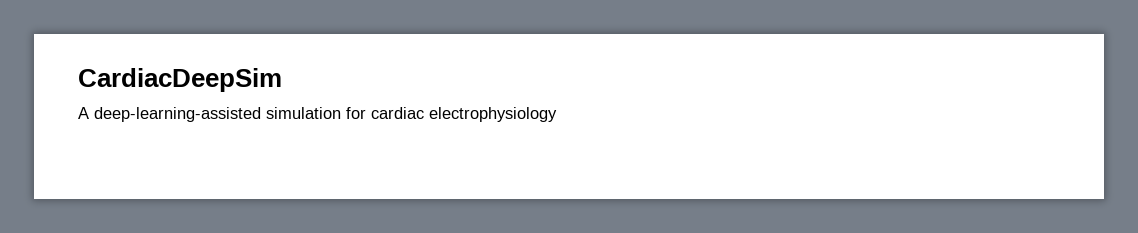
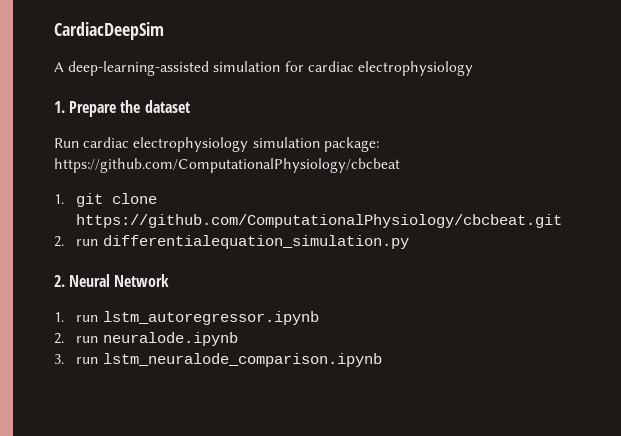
(557, 114) none -> [54,100,190,117] [54,137,379,152] [54,158,400,173] [54,193,158,207] [76,214,563,228] [54,235,409,249] [54,274,170,287] [54,311,319,325] [54,332,238,346] [54,353,382,367] // 1. Prepare the dataset // Run cardiac electrophysiology simulation package: https://github.com/ComputationalPhysiology/cbcbeat // 1. git clone https://github.com/ComputationalPhysiology/cbcbeat.git // 2. run differentialequation_simulation.py // 2. Neural Network // 1. run lstm_autoregressor.ipynb // 2. run neuralode.ipynb // 3. run lstm_neuralode_comparison.ipynb

